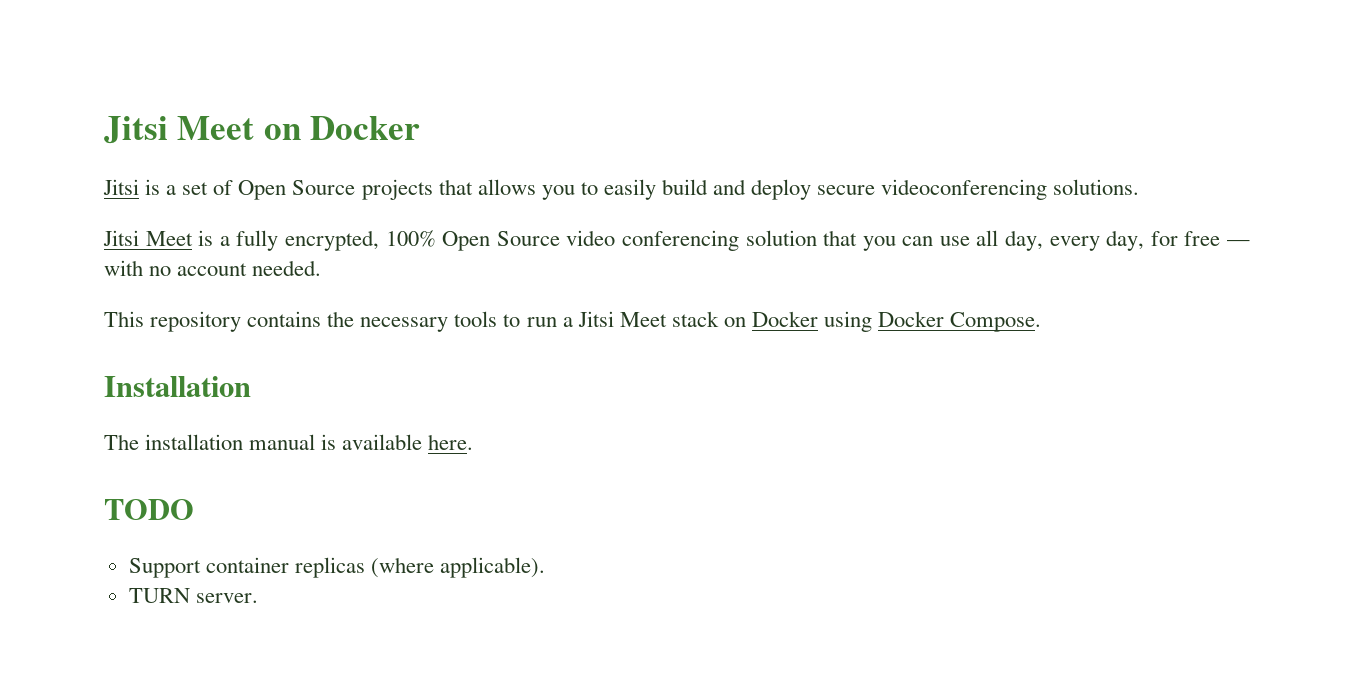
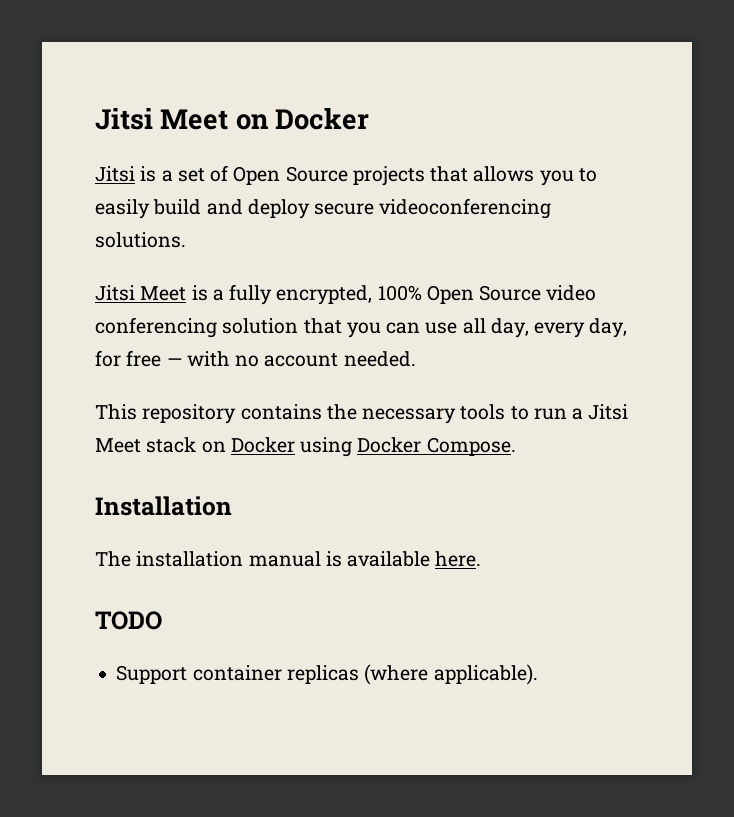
[128,588,258,603] // TURN server. -> (538, 674) none

